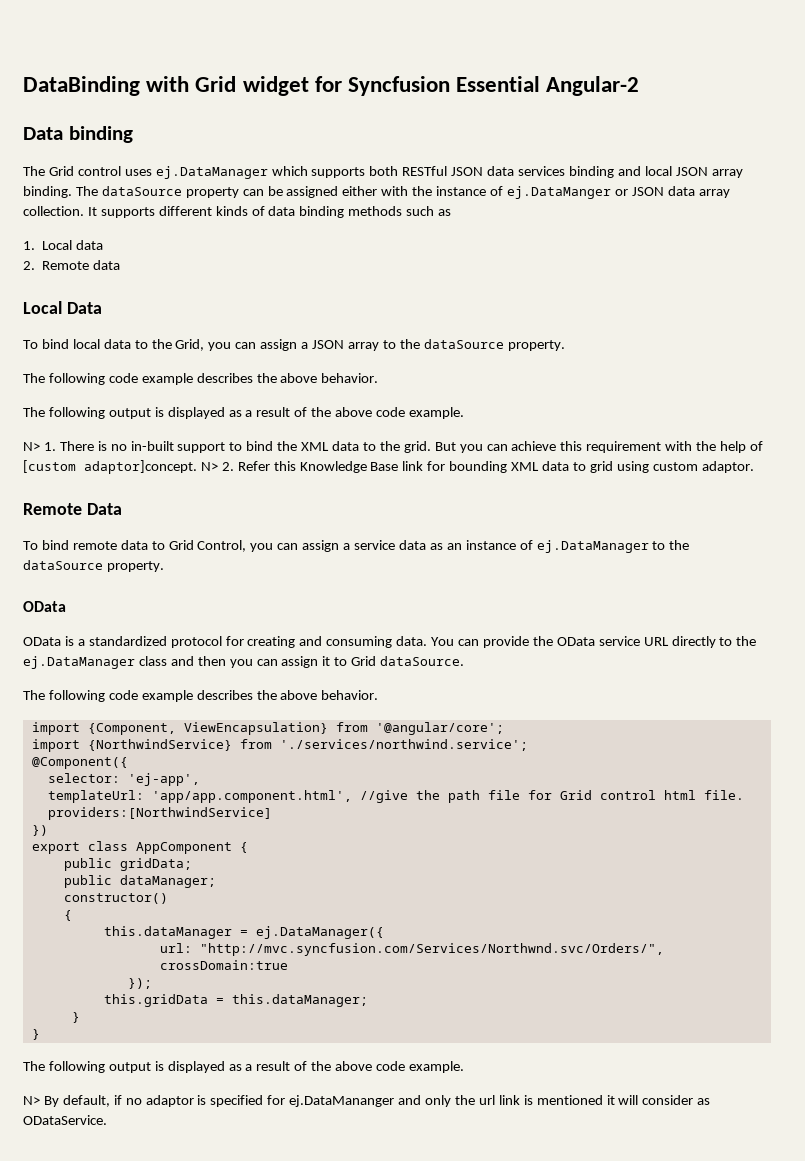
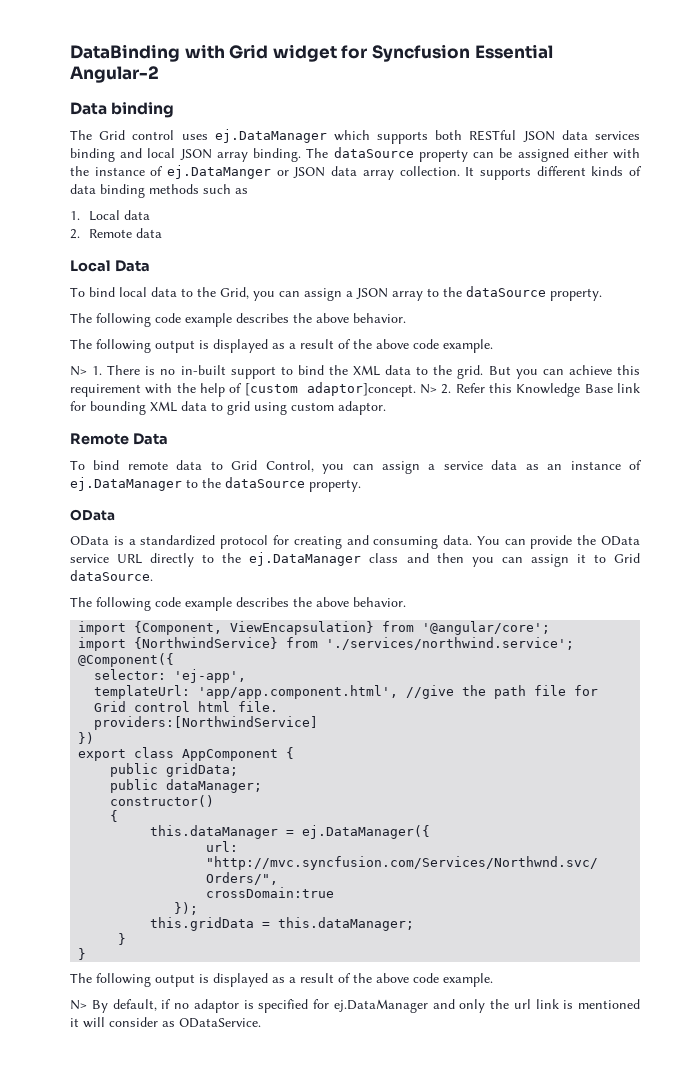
[289,1095,395,1107] ej.DataMananger -> [333,999,428,1013] ej.DataManager

